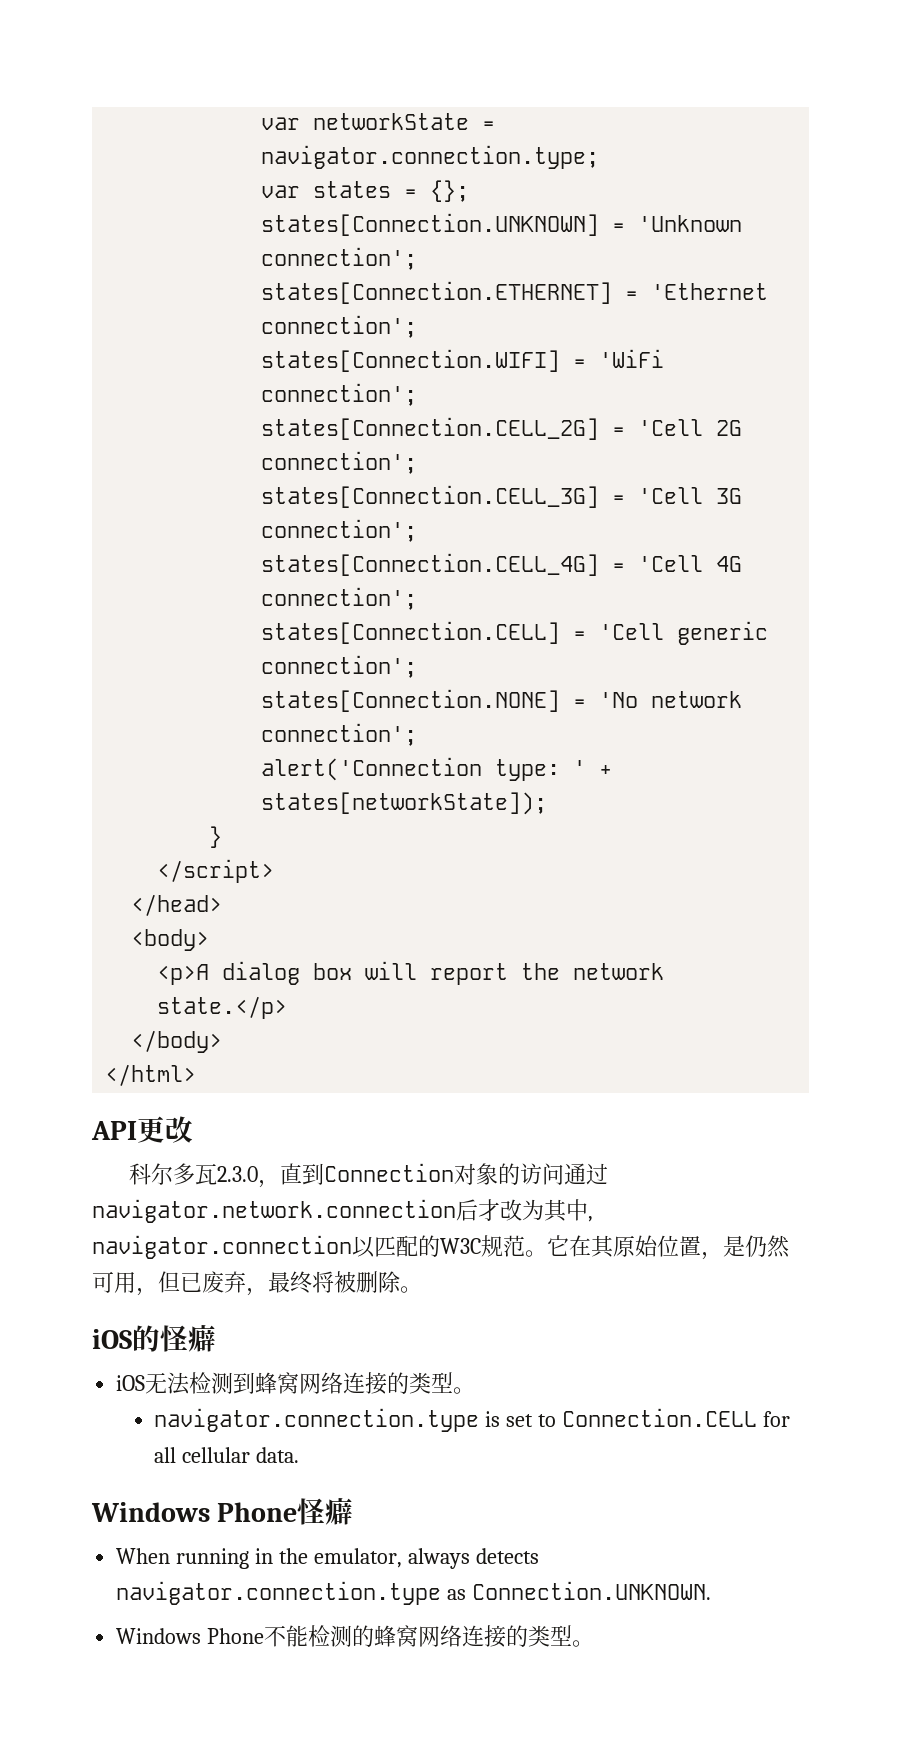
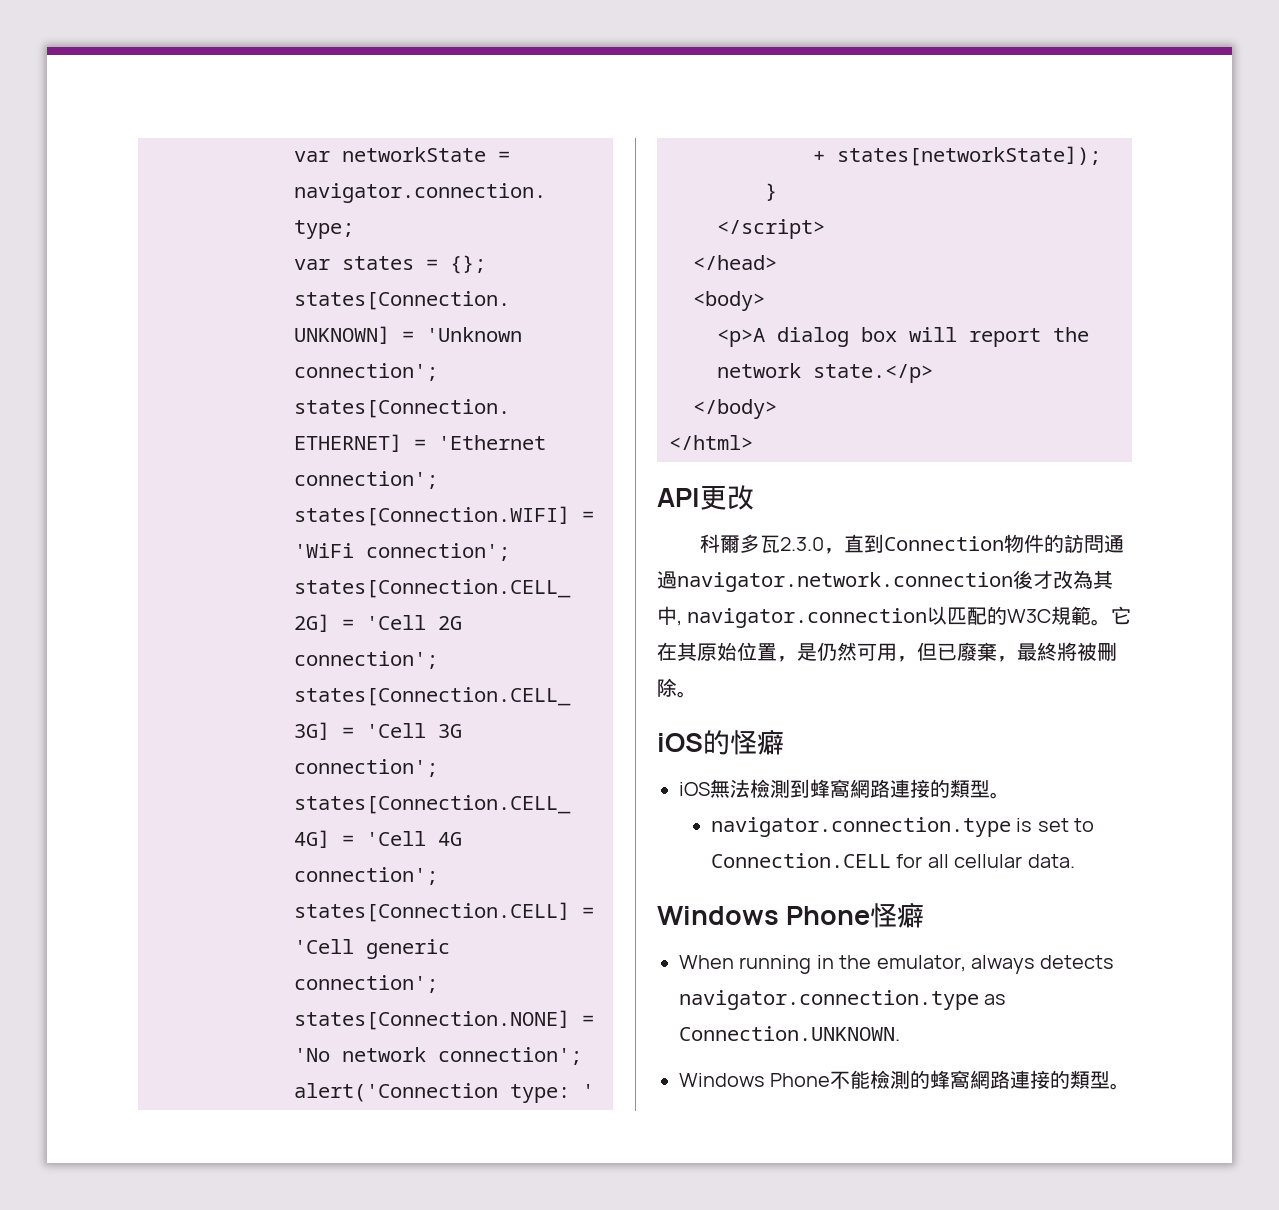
[150,1163,173,1185] 尔 -> [720,535,741,553] 爾
[453,1163,608,1185] [92,1199,544,1223] 对象的访问通过navigator.network.connection后才改为 -> [1004,534,1125,553] [657,570,1093,592] 物件的訪問通過navigator.network.connection後才改為
[481,1235,525,1257] 规范 -> [1051,606,1092,625] 規範
[202,1271,378,1296] 废弃，最终将被删 -> [957,642,1117,662] 廢棄，最終將被刪
[145,1372,432,1395] 无法检测到蜂窝网络连接的类 -> [710,779,970,798] 無法檢測到蜂窩網路連接的類
[308,1625,551,1647] 检测的蜂窝网络连接的类 -> [870,1070,1091,1089] 檢測的蜂窩網路連接的類

